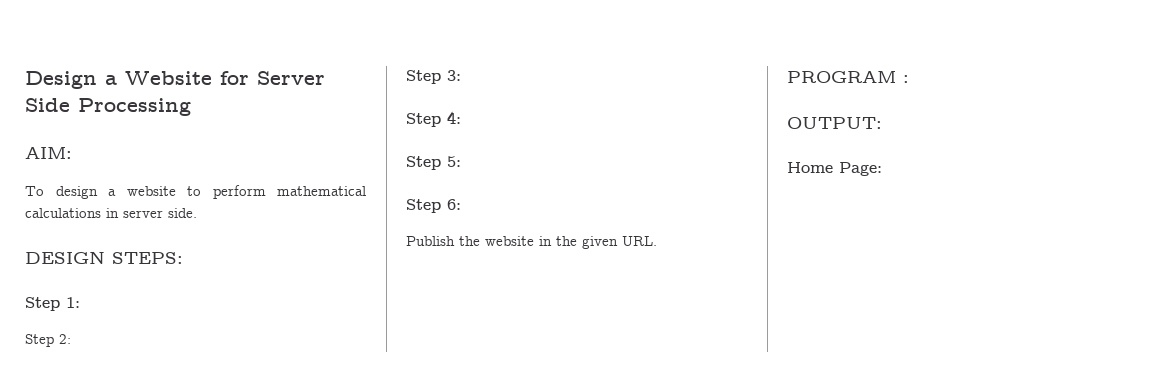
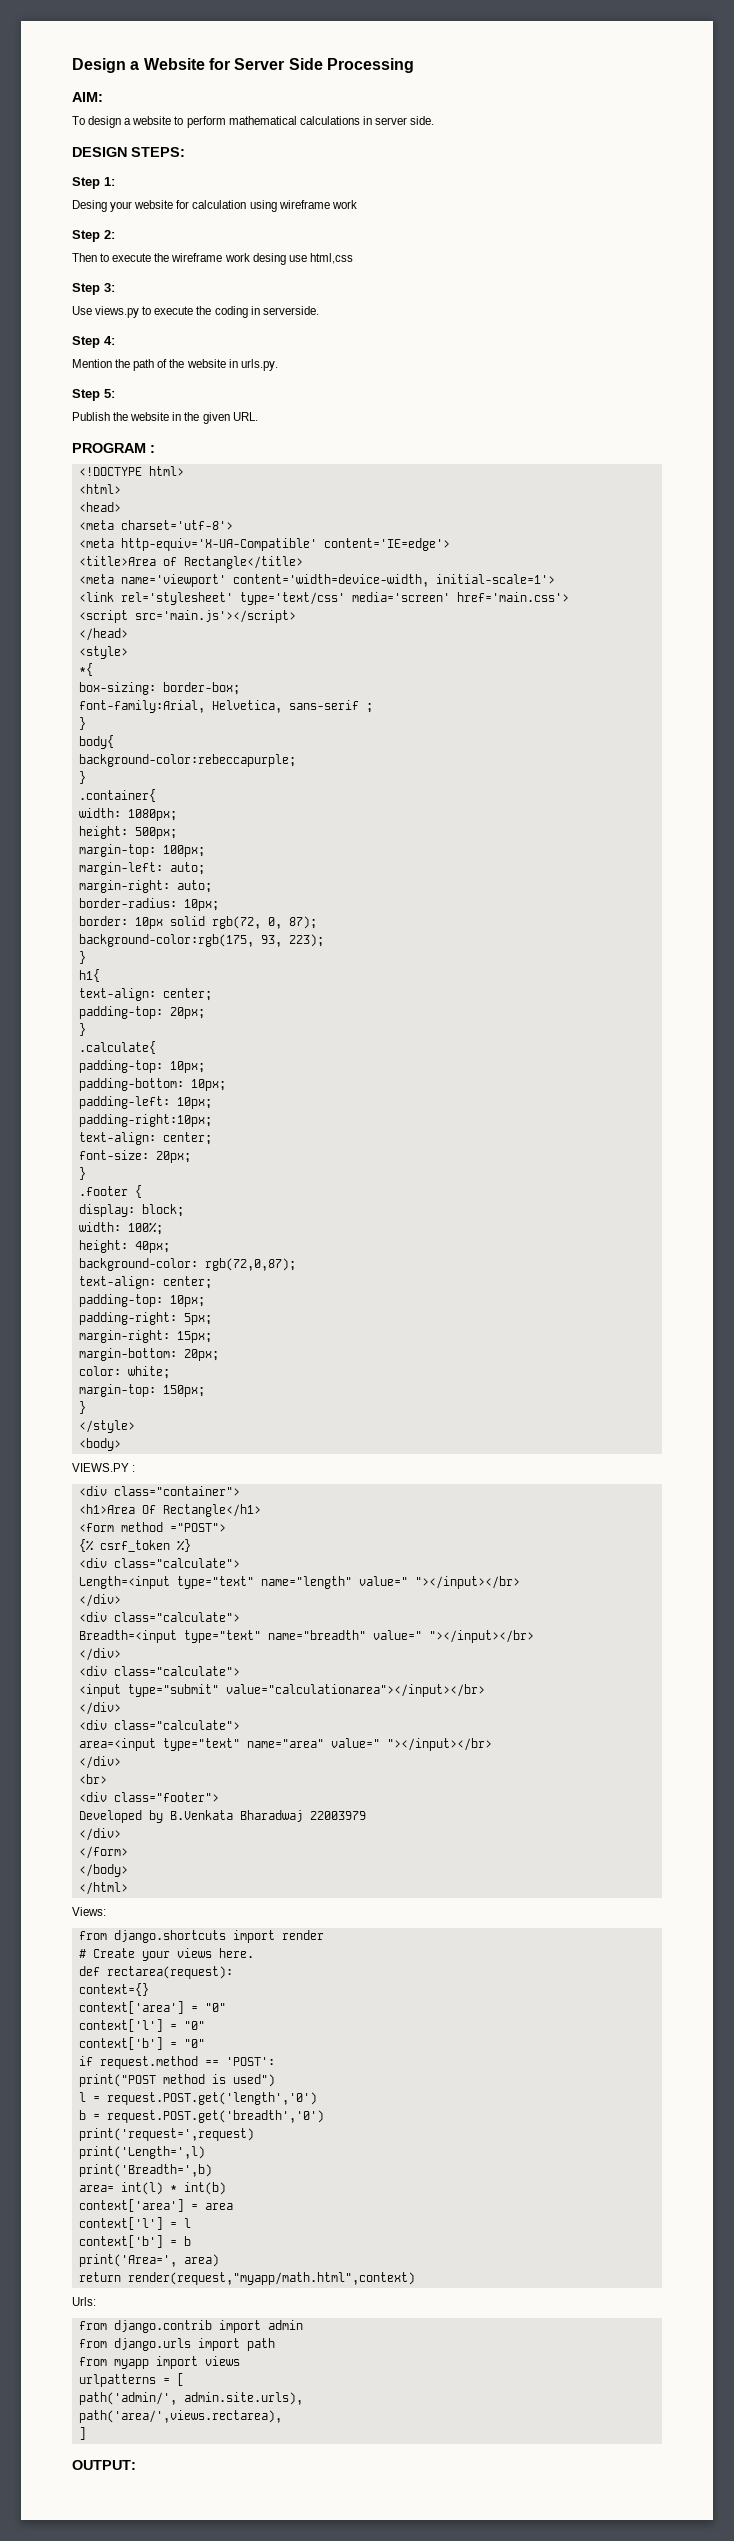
[25,334,71,347] [406,70,461,84] [406,111,461,127] Step 2: // Step 3: // Step 4: -> [72,200,357,212] [72,230,115,242] [72,253,353,265] [72,283,115,295] [72,306,319,318] [72,336,115,348] [72,359,278,371] Desing your website for calculation using wireframe work // Step 2: // Then to execute the wireframe work desing use html,css // Step 3: // Use views.py to execute the coding in serverside. // Step 4: // Mention the path of the website in urls.py.
[406,199,461,213] // Step 6: -> (115, 393) none
(909, 79) none -> [78,466,184,476] [78,484,121,494] [78,502,121,512] [78,520,233,530] [78,538,450,551] [78,556,303,569] [78,574,555,587] [78,592,569,605] [78,610,296,623] [78,628,128,641] [78,646,128,659] [78,663,93,676] [78,682,240,695] [78,700,373,713] [78,717,86,730] [78,735,114,749] [78,754,296,767] [78,771,86,784] [78,789,156,802] [78,808,177,821] [78,826,177,839] [78,844,205,857] [78,862,205,875] [78,880,212,893] [78,898,219,911] [78,916,317,929] [78,934,324,947] [78,951,86,964] [78,969,100,982] [78,988,212,1001] [78,1006,205,1019] [78,1023,86,1036] [78,1041,156,1054] [78,1060,205,1073] [78,1078,226,1091] [78,1096,212,1109] [78,1114,212,1127] [78,1132,212,1145] [78,1150,191,1163] [78,1167,86,1180] [78,1185,142,1198] [78,1204,184,1217] [78,1222,163,1235] [78,1240,170,1253] [78,1258,296,1271] [78,1276,212,1289] [78,1294,205,1307] [78,1312,212,1325] [78,1330,212,1343] [78,1348,219,1361] [78,1366,170,1379] [78,1384,205,1397] [78,1401,86,1414] [78,1420,135,1433] [78,1438,121,1451] [72,1463,136,1472] [78,1486,240,1496] [78,1504,261,1517] [78,1522,226,1532] [78,1539,191,1552] [78,1558,240,1568] [78,1576,520,1589] [78,1594,121,1607] [78,1612,240,1622] [78,1630,534,1643] [78,1648,121,1661] [78,1666,240,1676] [78,1684,485,1697] [78,1702,121,1715] [78,1720,240,1730] [78,1738,492,1751] [78,1756,121,1769] [78,1774,107,1784] [78,1792,219,1802] [78,1810,366,1823] [78,1828,121,1841] [78,1846,128,1859] [78,1864,128,1877] [78,1882,128,1895] [72,1907,106,1916] [78,1930,324,1943] [78,1948,254,1961] [78,1966,233,1979] [78,1983,149,1996] [78,2001,226,2014] [78,2019,205,2032] [78,2037,205,2050] [78,2056,275,2069] [78,2074,275,2087] [78,2092,317,2105] [78,2110,324,2123] [78,2128,254,2141] [78,2146,205,2159] [78,2164,212,2177] [78,2182,226,2195] [78,2199,233,2212] [78,2217,191,2230] [78,2235,191,2248] [78,2254,219,2267] [78,2272,415,2285] [72,2297,96,2306] [78,2320,303,2333] [78,2338,275,2351] [78,2356,240,2369] [78,2373,184,2387] [78,2392,303,2405] [78,2410,282,2423] [78,2427,86,2440] // <!DOCTYPE html> // <html> // <head> // <meta charset='utf-8'> // <meta http-equiv='X-UA-Compatible' content='IE=edge'> // <title>Area of Rectangle</title> // <meta name='viewport' content='width=device-width, initial-scale=1'> // <link rel='stylesheet' type='text/css' media='screen' href='main.css'> // <script src='main.js'></script> // </head> // <style> // *{ // box-sizing: border-box; // font-family:Arial, Helvetica, sans-serif ; // } // body{ // background-color:rebeccapurple; // } // .container{ // width: 1080px; // height: 500px; // margin-top: 100px; // margin-left: auto; // margin-right: auto; // border-radius: 10px; // border: 10px solid rgb(72, 0, 87); // background-color:rgb(175, 93, 223); // } // h1{ // text-align: center; // padding-top: 20px; // } // .calculate{ // padding-top: 10px; // padding-bottom: 10px; // padding-left: 10px; // padding-right:10px; // text-align: center; // font-size: 20px; // } // .footer { // display: block; // width: 100%; // height: 40px; // background-color: rgb(72,0,87); // text-align: center; // padding-top: 10px; // padding-right: 5px; // margin-right: 15px; // margin-bottom: 20px; // color: white; // margin-top: 150px; // } // </style> // <body> // VIEWS.PY : // <div class="container"> // <h1>Area Of Rectangle</h1> // <form method ="POST"> // {% csrf_token %} // <div class="calculate"> // Length=<input type="text" name="length" value=" "></input></br> // </div> // <div class="calculate"> // Breadth=<input type="text" name="breadth" value=" "></input></br> // </div> // <div class="calculate"> // <input type="submit" value="calculationarea"></input></br> // </div> // <div class="calculate"> // area=<input type="text" name="area" value=" "></input></br> // </div> // <br> // <div class="footer"> // Developed by B.Venkata Bharadwaj 22003979 // </div> // </form> // </body> // </html> // Views: // from django.shortcuts import render // # Create your views here. // def rectarea(request): // context={} // context['area'] = "0" // context['l'] = "0" // context['b'] = "0" // if request.method == 'POST': // print("POST method is used") // l = request.POST.get('length','0') // b = request.POST.get('breadth','0') // print('request=',request) // print('Length=',l) // print('Breadth=',b) // area= int(l) * int(b) // context['area'] = area // context['l'] = l // context['b'] = b // print('Area=', area) // return render(request,"myapp/math.html",context) // Urls: // from django.contrib import admin // from django.urls import path // from myapp import views // urlpatterns = [ // path('admin/', admin.site.urls), // path('area/',views.rectarea), // ]
[787,162,882,176] // Home Page: -> (136, 2465) none

